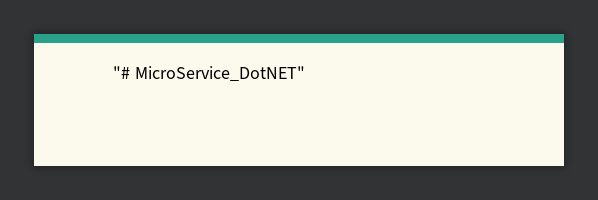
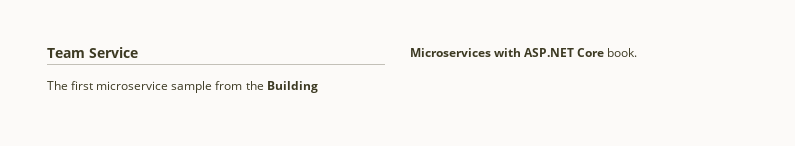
[113,66,305,81] "# MicroService_DotNET" -> [47,47,138,58] [47,81,318,93] [410,48,638,57] Team Service // The first microservice sample from the Building Microservices with ASP.NET Core book.

